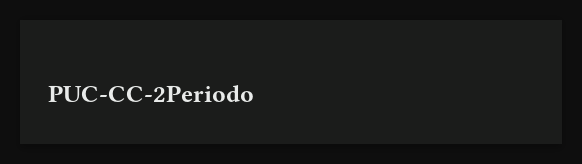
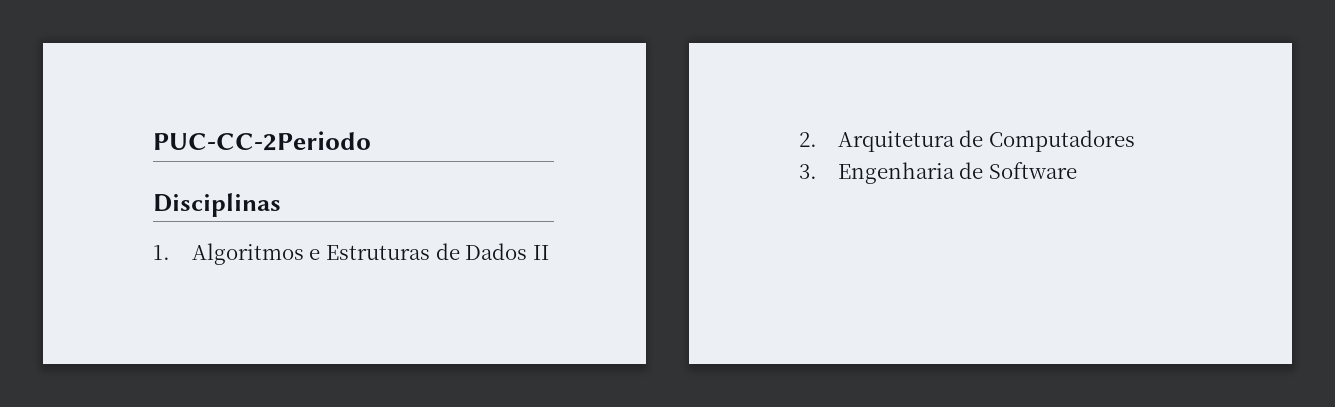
(254, 93) none -> [153,193,281,217] [153,243,549,265] [799,130,1136,152] [799,162,1078,184] // Disciplinas // 1. Algoritmos e Estruturas de Dados II // 2. Arquitetura de Computadores // 3. Engenharia de Software

